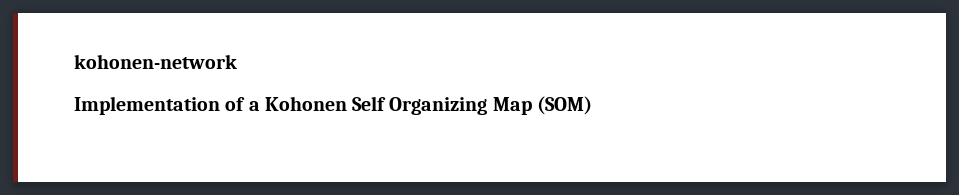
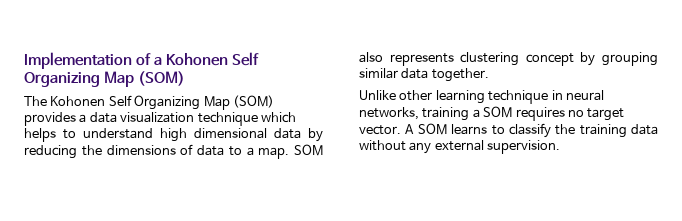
[74,54,237,69] kohonen-network // -> (24, 60) none
(592, 105) none -> [24,95,274,110] [24,112,296,126] [24,128,323,142] [24,144,323,159] [359,52,658,66] [359,68,489,82] [359,90,604,104] [359,106,625,121] [359,123,658,138] [359,140,561,154] // The Kohonen Self Organizing Map (SOM) provides a data visualization technique which helps to understand high dimensional data by reducing the dimensions of data to a map. SOM also represents clustering concept by grouping similar data together. // Unlike other learning technique in neural networks, training a SOM requires no target vector. A SOM learns to classify the training data without any external supervision.

